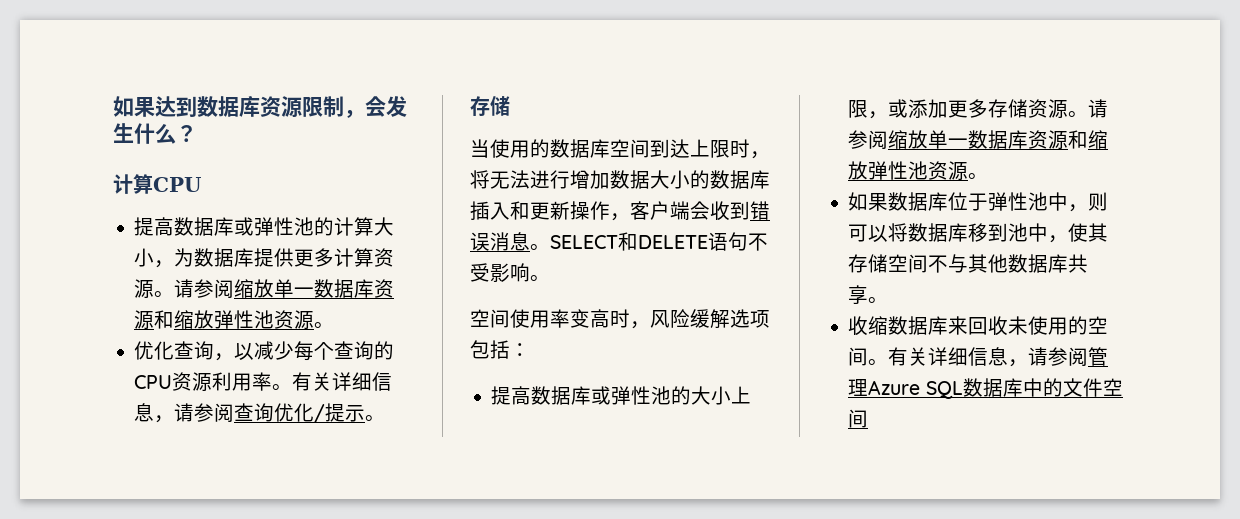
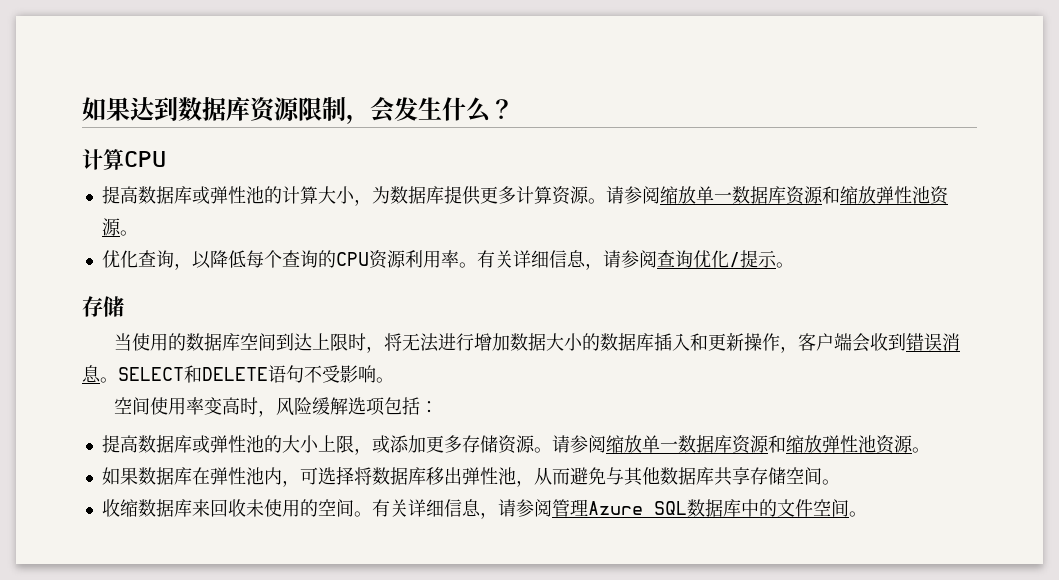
[254,341,295,360] 减少 -> [209,250,246,268] 降低
[948,192,1109,212] [848,223,1109,243] [848,254,949,273] 位于弹性池中，则可以将数据库移到池中，使其存储空间不 -> [191,466,606,487] 在弹性池内，可选择将数据库移出弹性池，从而避免
(869, 295) none -> [749,467,822,485] 存储空间
(869, 418) none -> [848,511,867,517] 。

